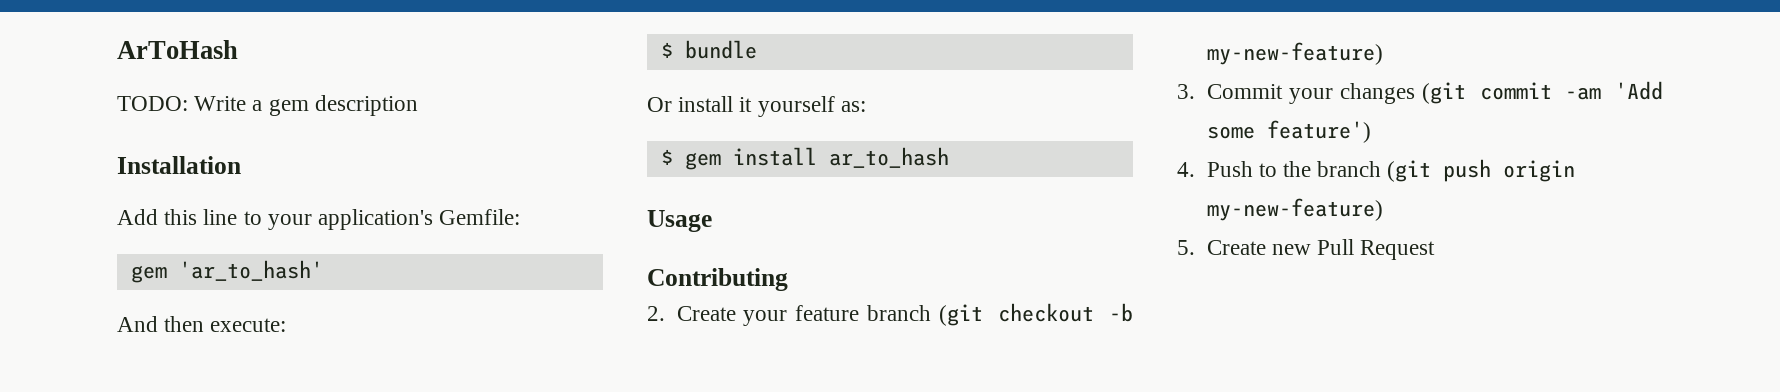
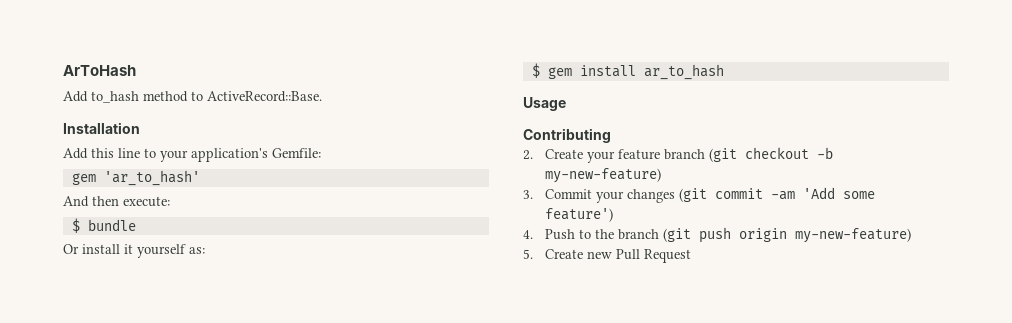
[117,95,418,116] TODO: Write a gem description -> [63,91,322,103] Add to_hash method to ActiveRecord::Base.

